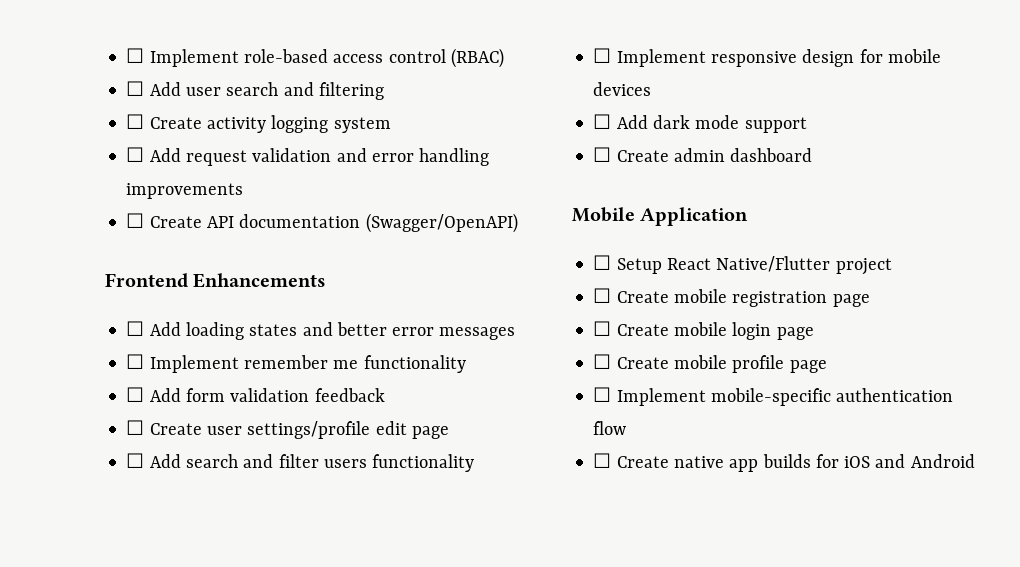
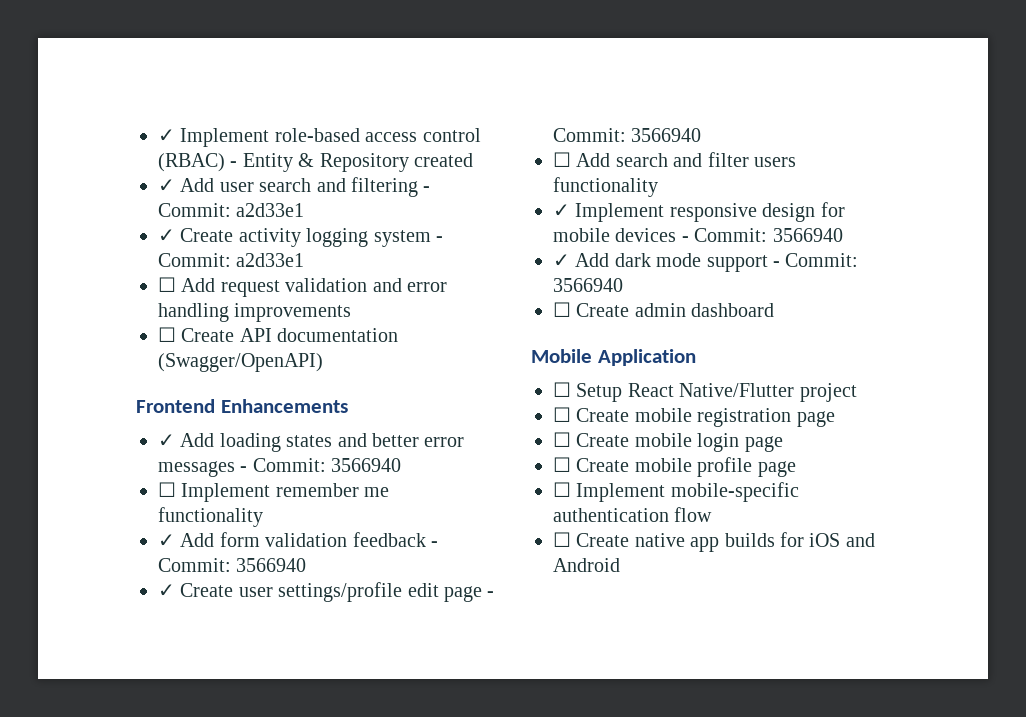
[126,48,145,63] ☐ -> [158,129,175,142] ✓
[126,81,145,96] // ☐ -> [230,153,473,172] [158,179,175,192] - Entity & Repository created // ✓
[126,114,145,129] // ☐ -> [423,186,431,192] [158,203,305,217] [158,229,175,242] - Commit: a2d33e1 // ✓
(391, 125) none -> [436,236,443,242] [158,253,305,267] - Commit: a2d33e1
[126,321,145,336] ☐ -> [158,434,175,447] ✓
(516, 333) none -> [240,458,402,472] - Commit: 3566940
[126,387,145,402] ☐ -> [158,534,175,547] ✓
[126,420,145,435] // ☐ -> [431,541,438,547] [158,558,307,572] [158,584,175,597] - Commit: 3566940 // ✓
(449, 432) none -> [487,591,495,597] [553,128,702,142] - Commit: 3566940
[593,48,612,63] ☐ -> [553,204,570,217] ✓
[593,114,612,129] // ☐ -> [681,228,843,242] [553,254,570,267] - Commit: 3566940 // ✓
(807, 125) none -> [773,253,859,267] [553,278,623,292] - Commit: 3566940

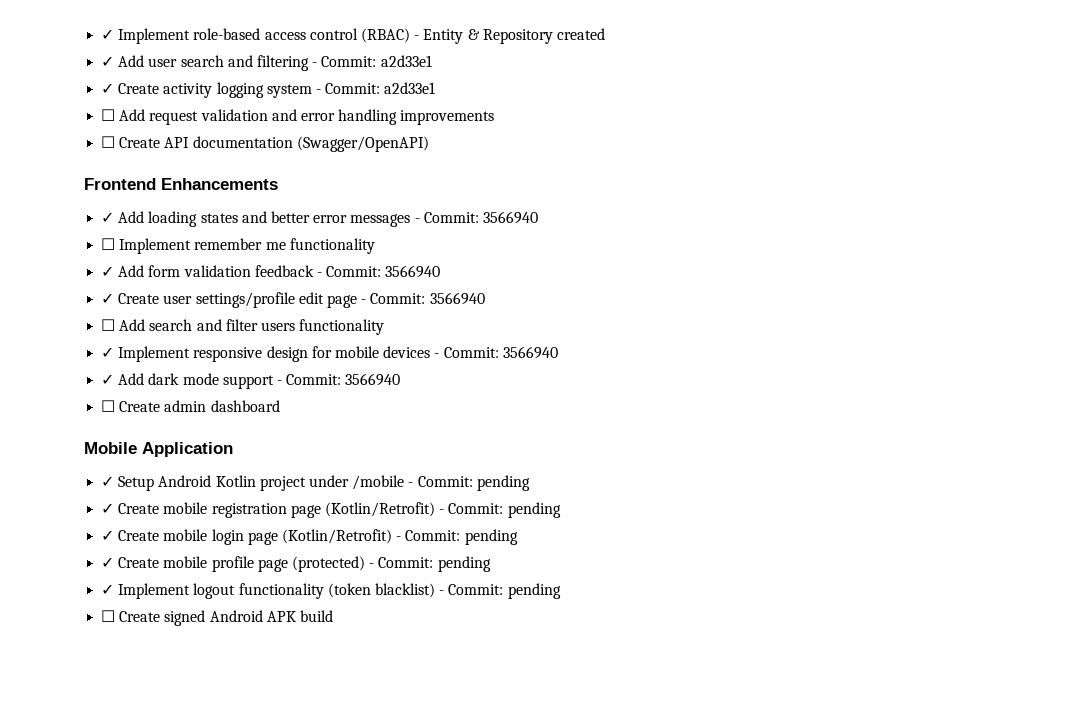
[553,382,857,402] [553,407,571,422] ☐ Setup React Native/Flutter project // ☐ -> [101,475,530,491] [101,503,115,514] ✓ Setup Android Kotlin project under /mobile - Commit: pending // ✓
[553,432,571,447] // ☐ -> [324,502,561,518] [101,530,115,541] (Kotlin/Retrofit) - Commit: pending // ✓
[553,457,571,472] // ☐ -> [281,529,518,545] [101,557,115,568] (Kotlin/Retrofit) - Commit: pending // ✓
[553,482,799,502] [553,507,713,522] [553,532,875,552] [553,558,620,572] // ☐ Implement mobile-specific authentication flow // ☐ Create native app builds for iOS and Android -> [291,556,491,572] [101,583,561,599] [101,610,333,626] (protected) - Commit: pending // ✓ Implement logout functionality (token blacklist) - Commit: pending // ☐ Create signed Android APK build

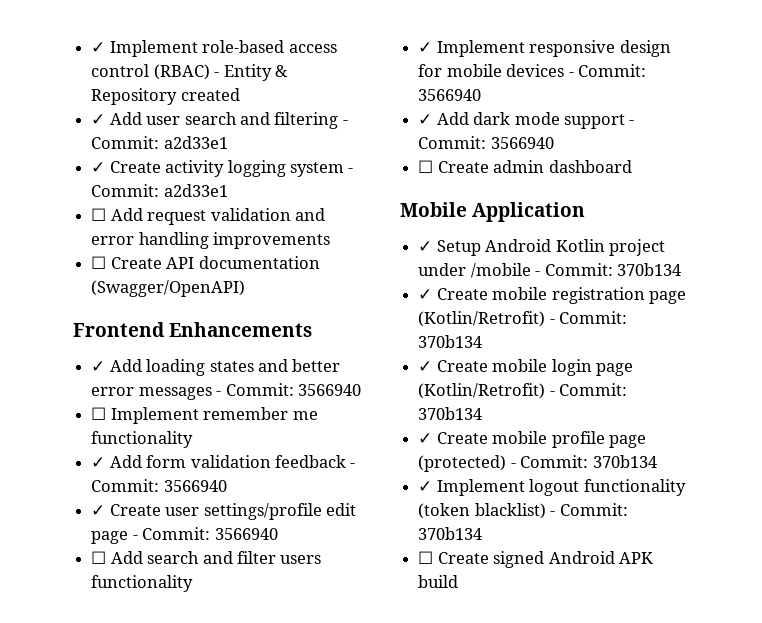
[476,475,530,491] pending -> [616,263,681,276] 370b134
[507,502,561,518] pending -> [418,335,483,348] 370b134
[464,529,518,545] pending -> [418,407,483,420] 370b134
[437,556,491,572] pending -> [592,455,657,468] 370b134
[507,583,561,599] pending -> [418,527,483,540] 370b134

